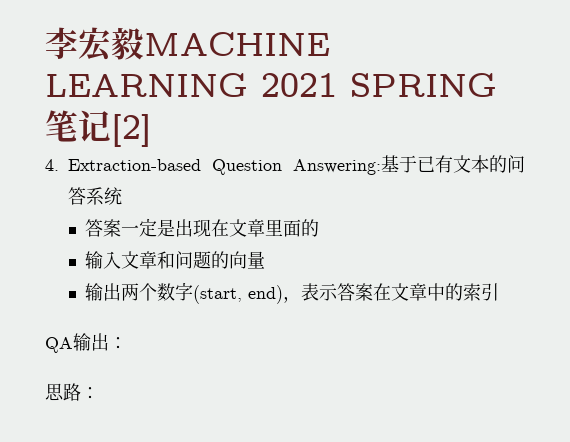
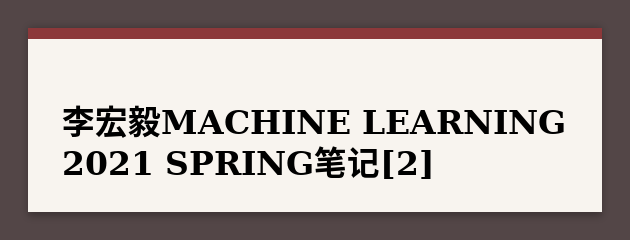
[45,155,525,175] [68,187,122,205] [85,218,320,237] [85,251,266,269] [85,282,500,304] [45,333,127,353] [45,383,99,401] // 4. Extraction-based Question Answering:基于已有文本的问答系统 // 答案一定是出现在文章里面的 // 输入文章和问题的向量 // 输出两个数字(start, end)，表示答案在文章中的索引 // QA输出： // 思路： -> (435, 164) none

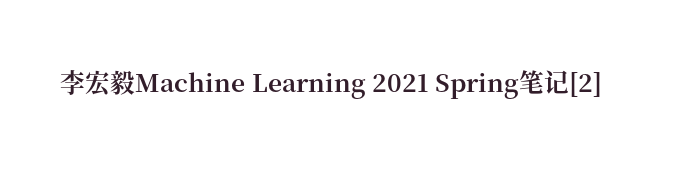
[161,110,566,134] [62,151,314,175] MACHINE LEARNING 2021 SPRING -> [135,72,519,99] Machine Learning 2021 Spring

